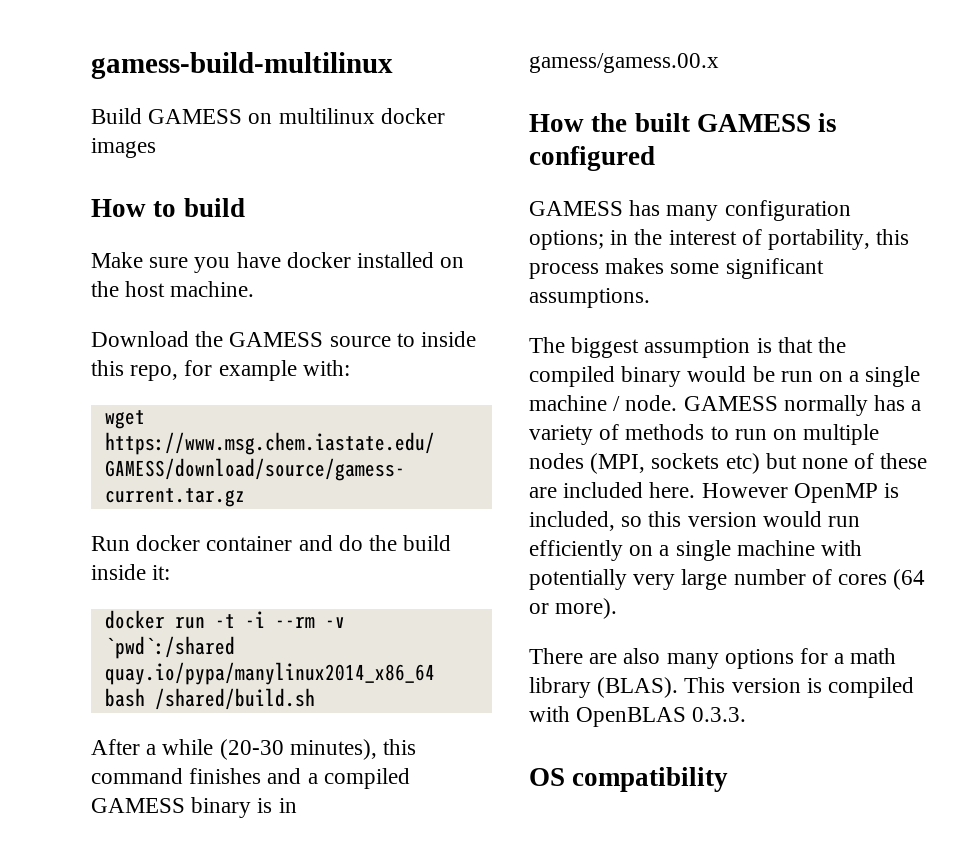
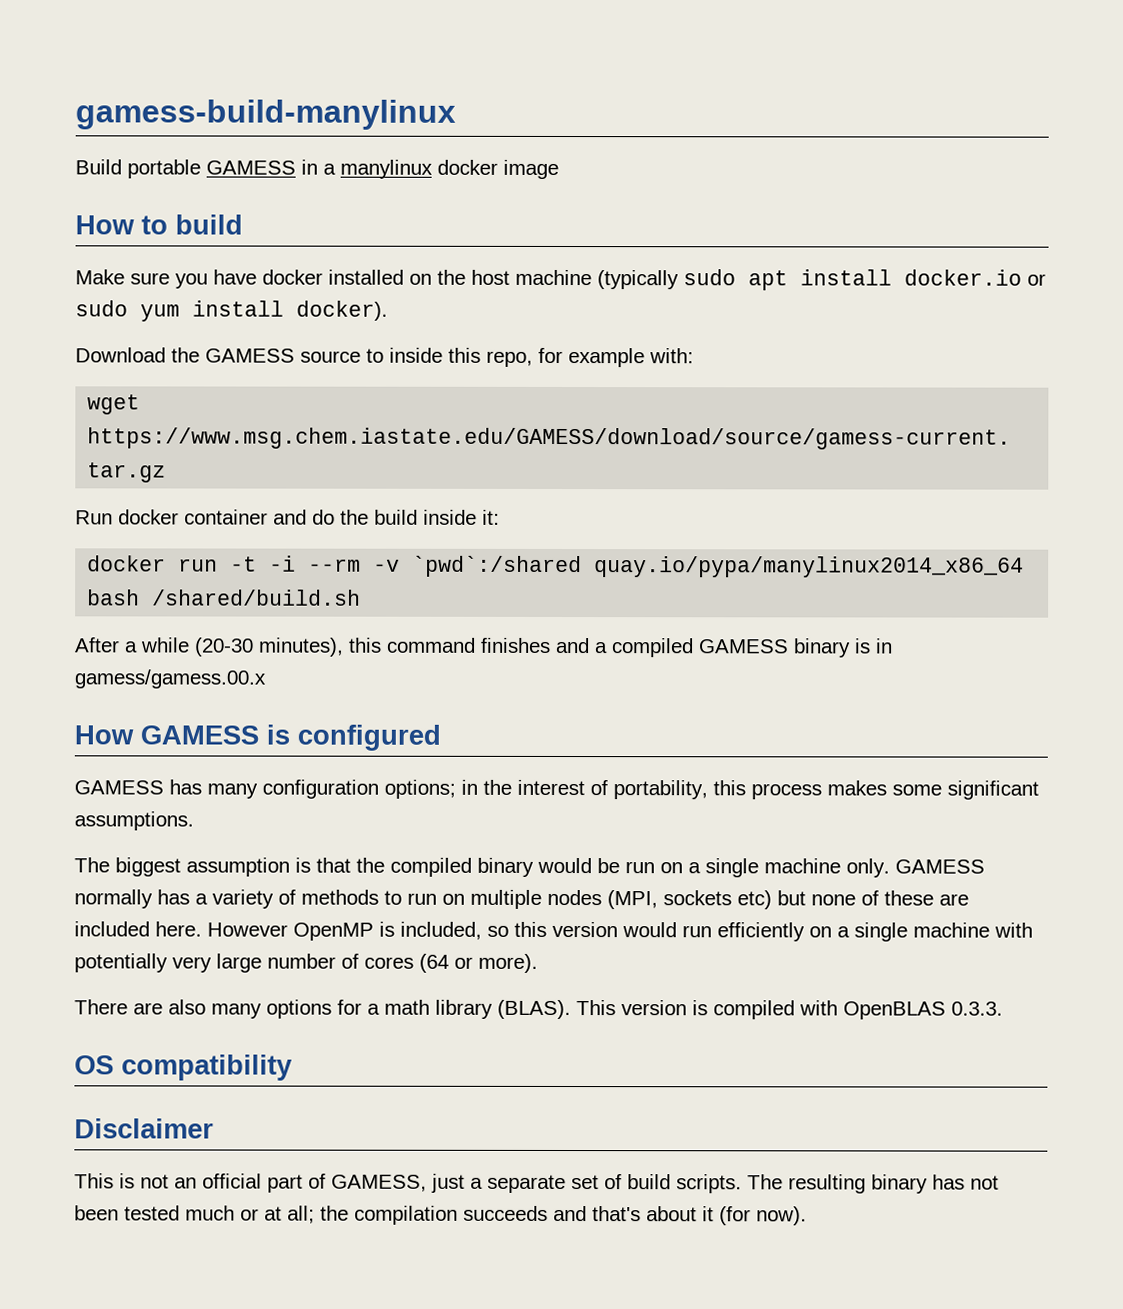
[91,52,393,79] gamess-build-multilinux -> [75,99,456,130] gamess-build-manylinux
[148,108,445,124] [91,138,156,158] GAMESS on multilinux docker images -> [127,159,559,179] portable GAMESS in a manylinux docker image
[170,281,255,297] machine. -> [515,269,1046,291] [75,300,388,322] machine (typically sudo apt install docker.io or sudo yum install docker).
[591,113,690,132] the built -> (134, 735) none
[613,395,678,411] / node. -> [846,858,890,878] only.
(729, 779) none -> [74,1118,214,1139] [74,1173,999,1194] [74,1205,807,1226] // Disclaimer // This is not an official part of GAMESS, just a separate set of build scripts. The resulting binary has not been tested much or at all; the compilation succeeds and that's about it (for now).

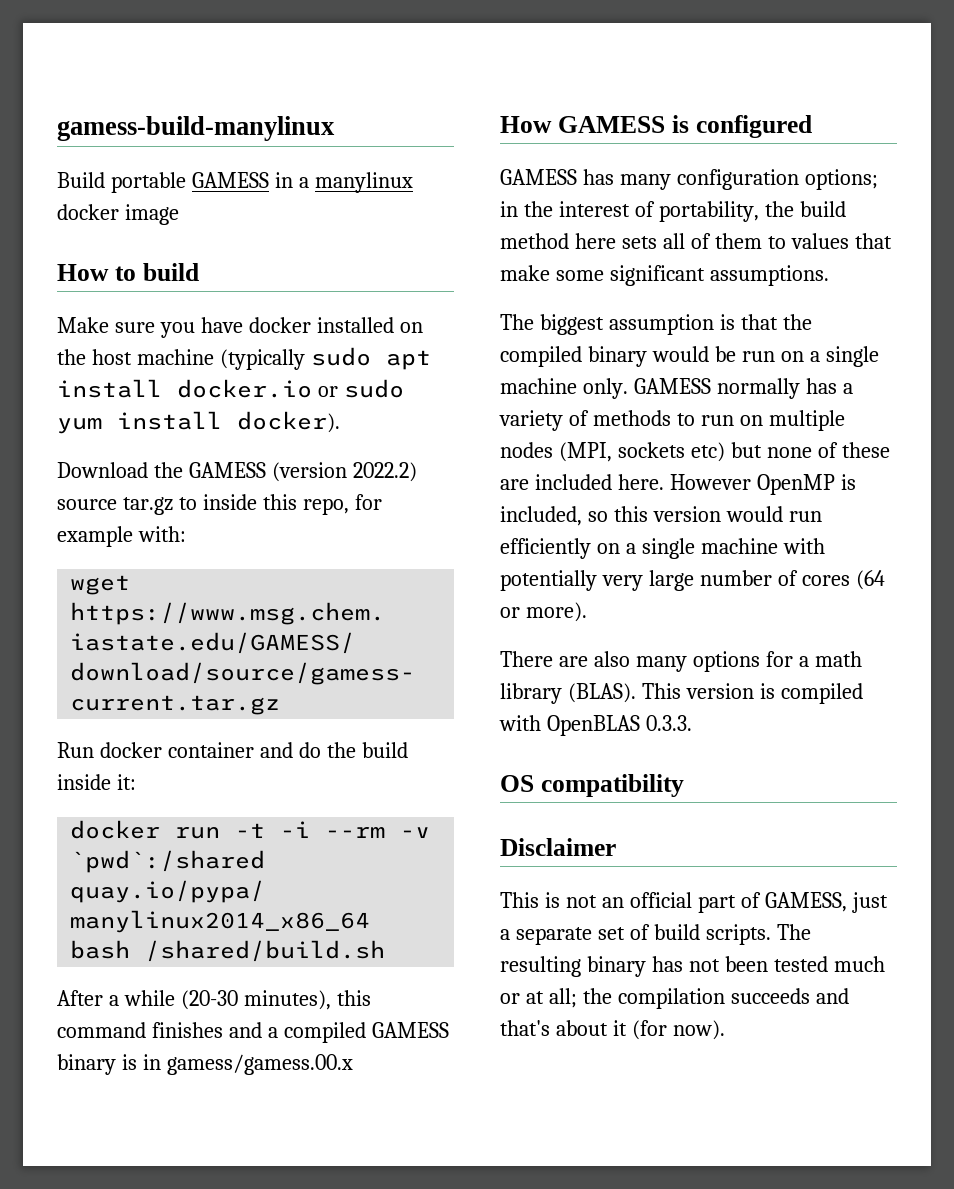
[300,350,361,363] source -> [271,462,417,482] [57,497,173,515] (version 2022.2) source tar.gz
[713,780,887,800] this process makes -> [764,201,846,217] [500,233,892,249] [500,265,550,281] the build method here sets all of them to values that make

